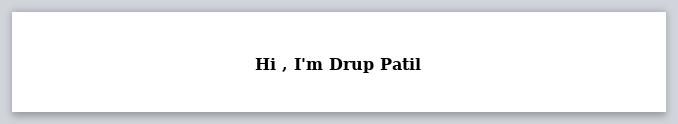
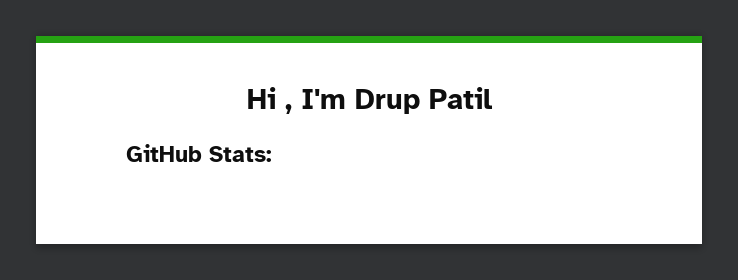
(421, 64) none -> [126,144,272,162] // GitHub Stats:

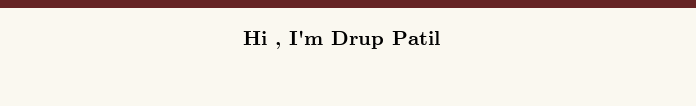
[126,144,272,162] // GitHub Stats: -> (440, 38) none

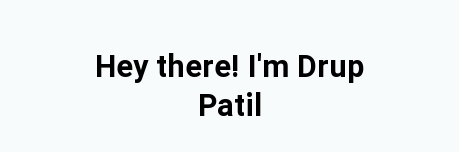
[242,31,281,49] Hi , -> [95,53,240,83] Hey there!

